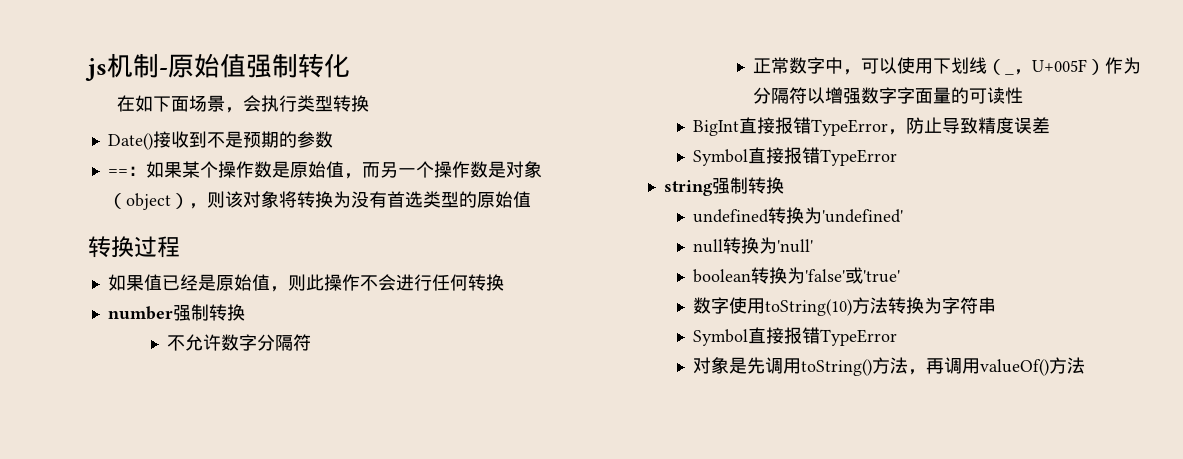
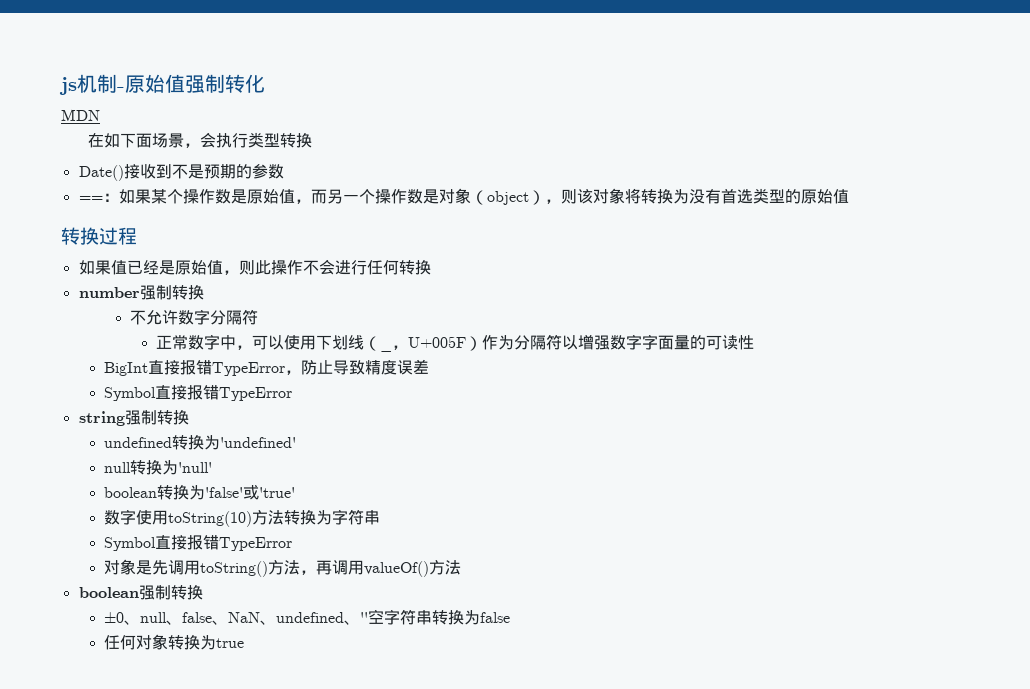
(350, 65) none -> [61,109,100,121] // MDN
(1086, 365) none -> [78,585,203,600] [104,609,511,625] [104,634,245,650] // boolean强制转换 // ±0、null、false、NaN、undefined、''空字符串转换为false // 任何对象转换为true

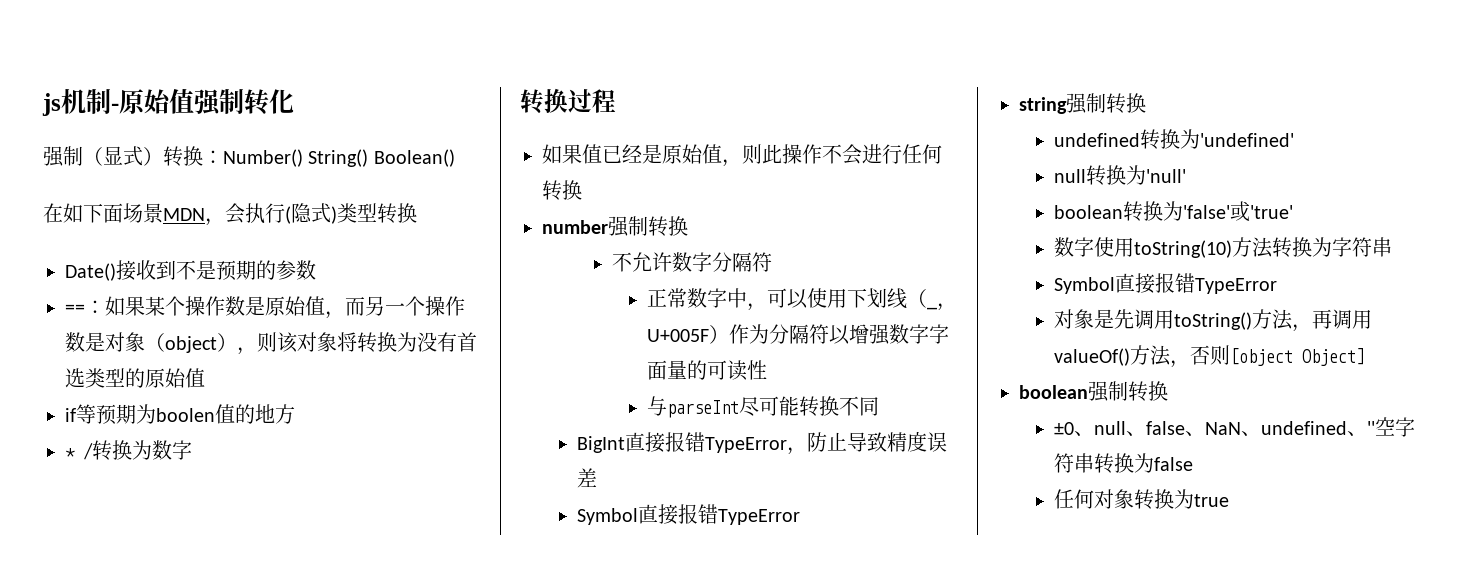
[61,109,100,121] MDN -> [43,146,455,167] 强制（显式）转换：Number() String() Boolean()
(185, 140) none -> [163,208,205,221] MDN
(249, 140) none -> [285,203,337,224] (隐式)
(849, 196) none -> [65,404,295,425] [65,440,192,461] // if等预期为boolen值的地方 // * /转换为数字
(755, 342) none -> [646,396,879,418] // 与parseInt尽可能转换不同
(462, 567) none -> [1169,345,1365,368] ，否则[object Object]

